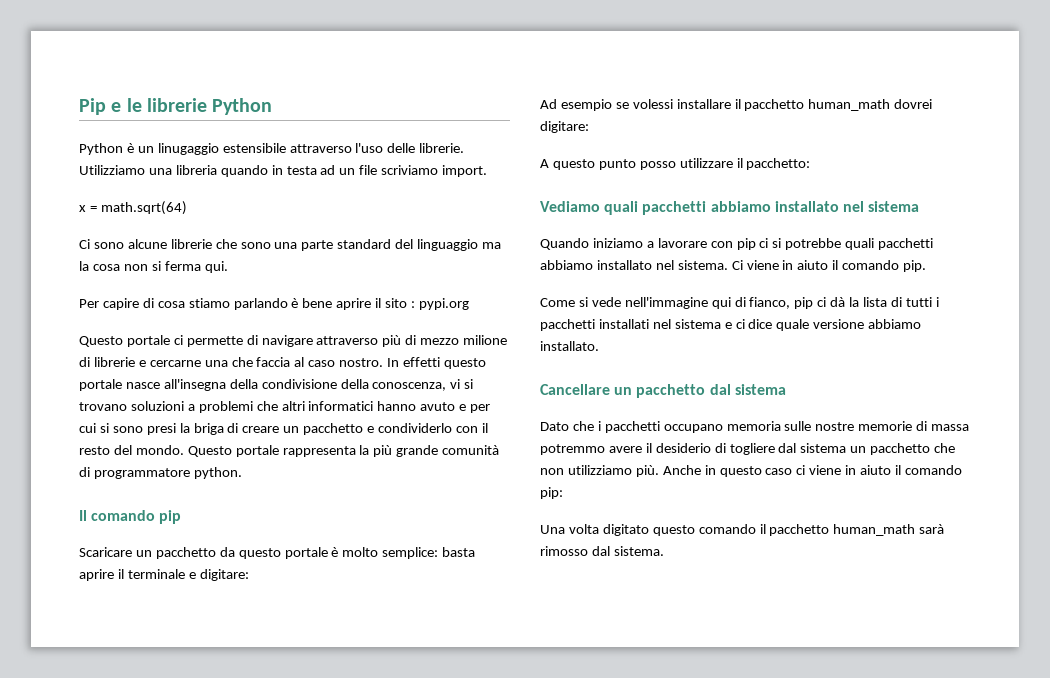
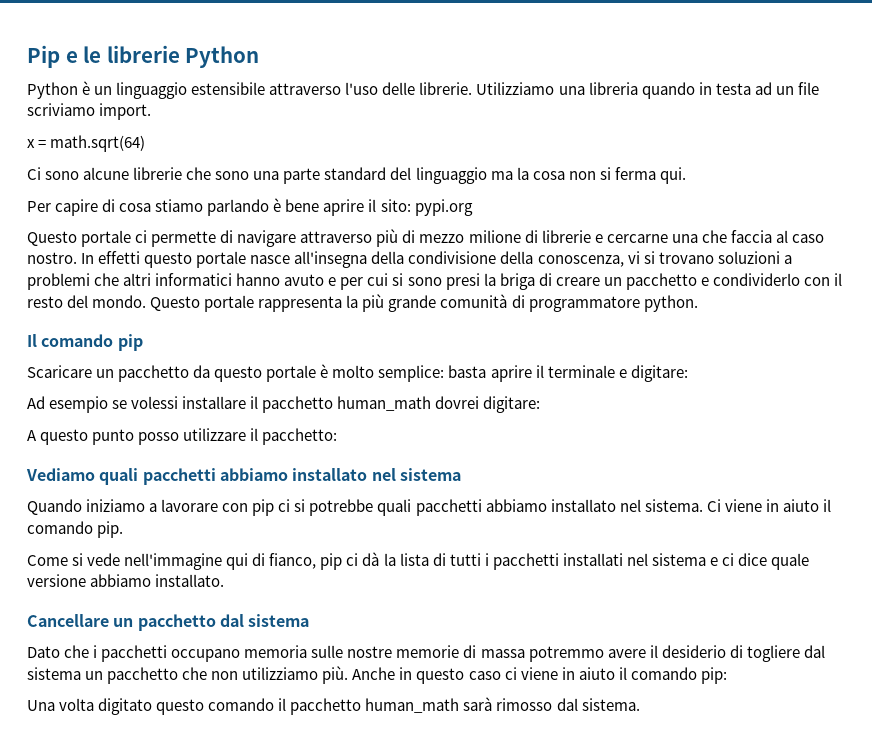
[157,143,219,155] linugaggio -> [116,82,188,99] linguaggio
[385,298,416,308] sito : -> [380,199,411,212] sito:

